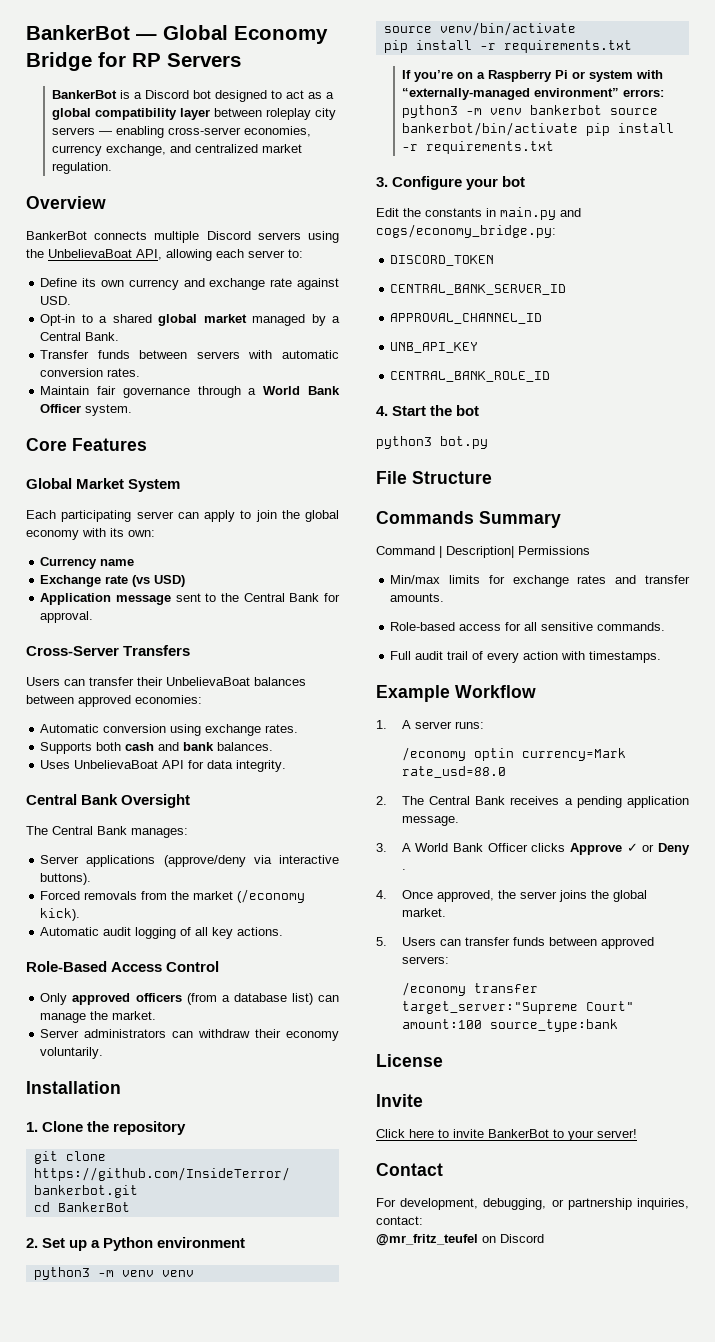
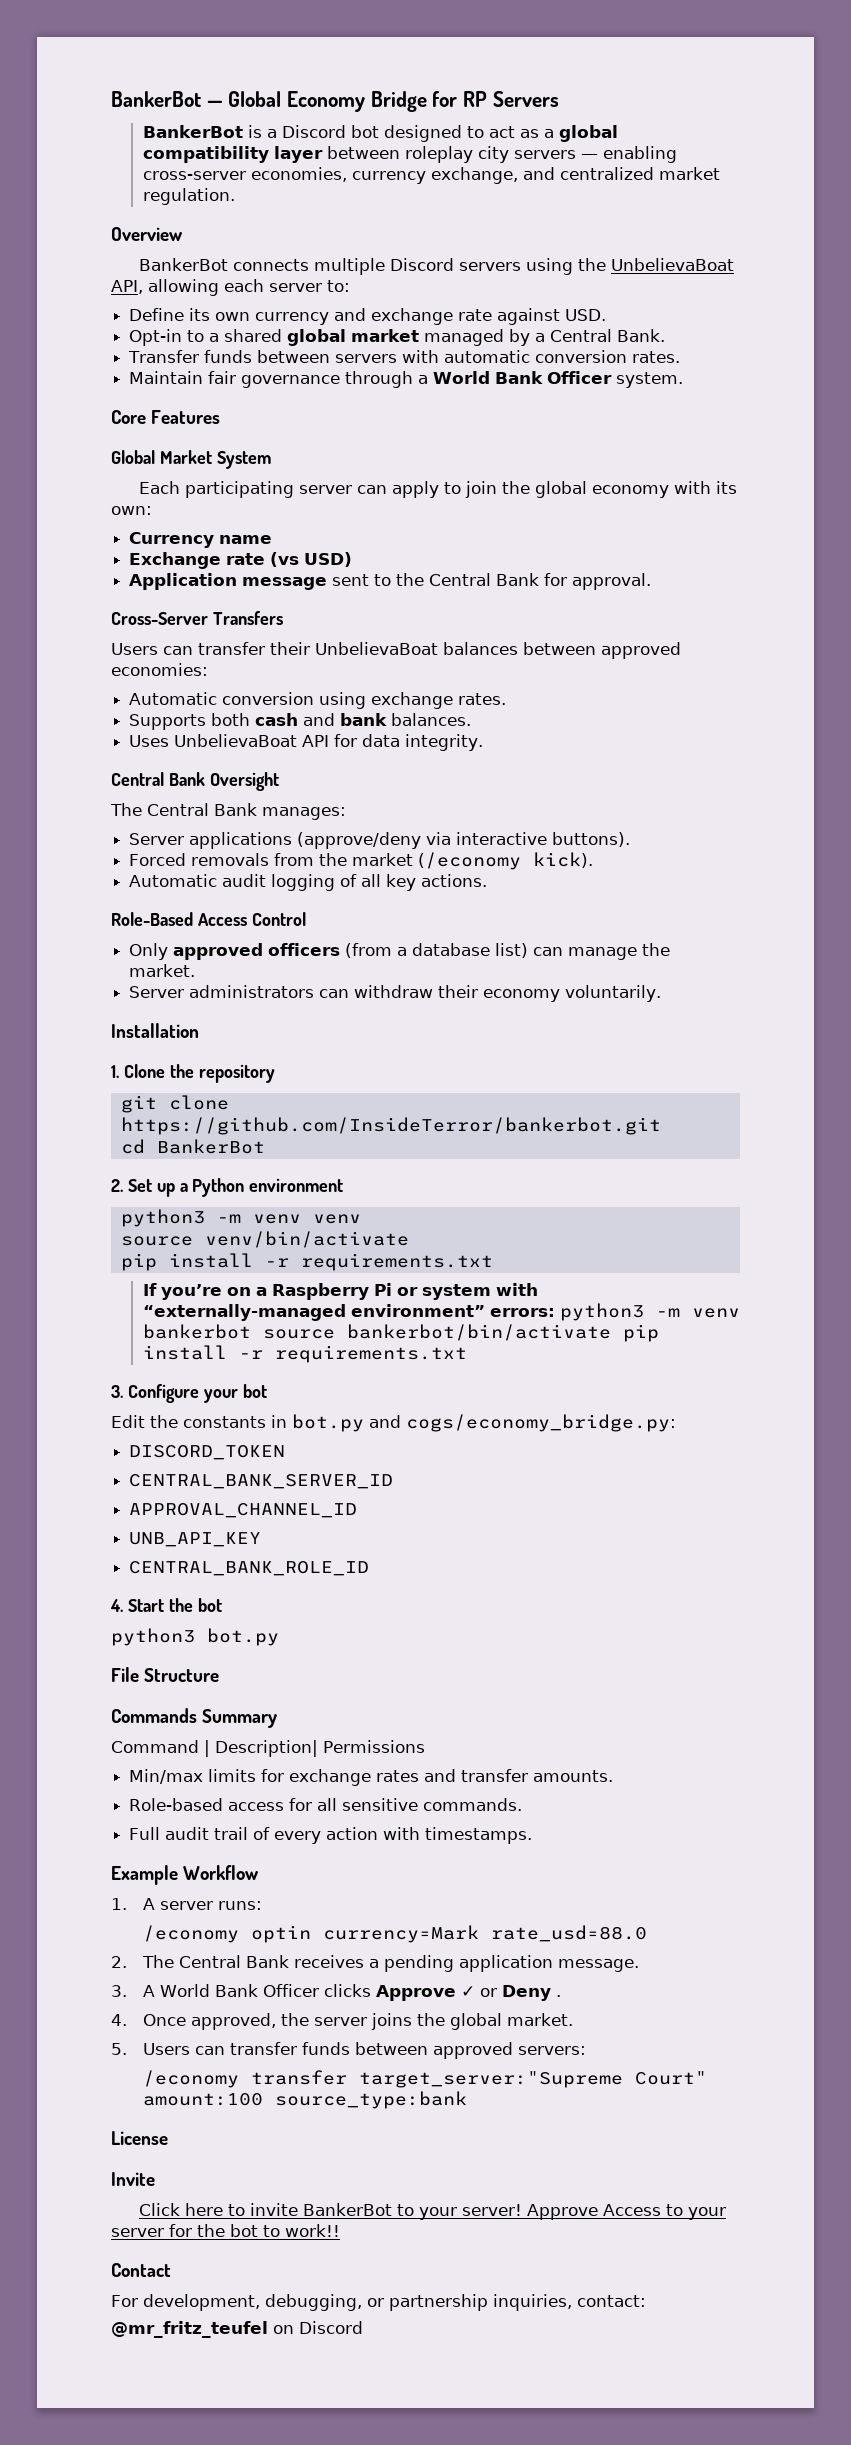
[500,207,556,220] main.py -> [292,1414,364,1432] bot.py
(637, 1133) none -> [527,2204,727,2220] [111,2224,340,2237] Approve Access to your server for the bot to work!!

